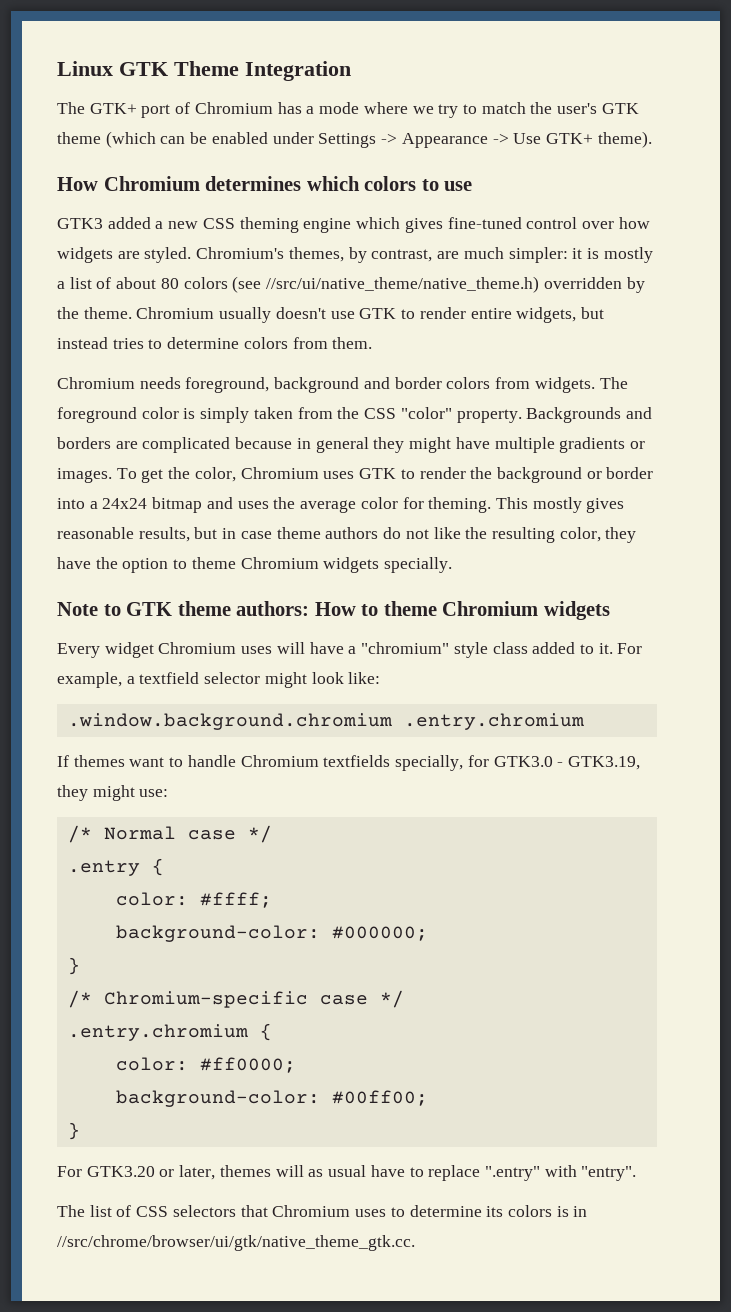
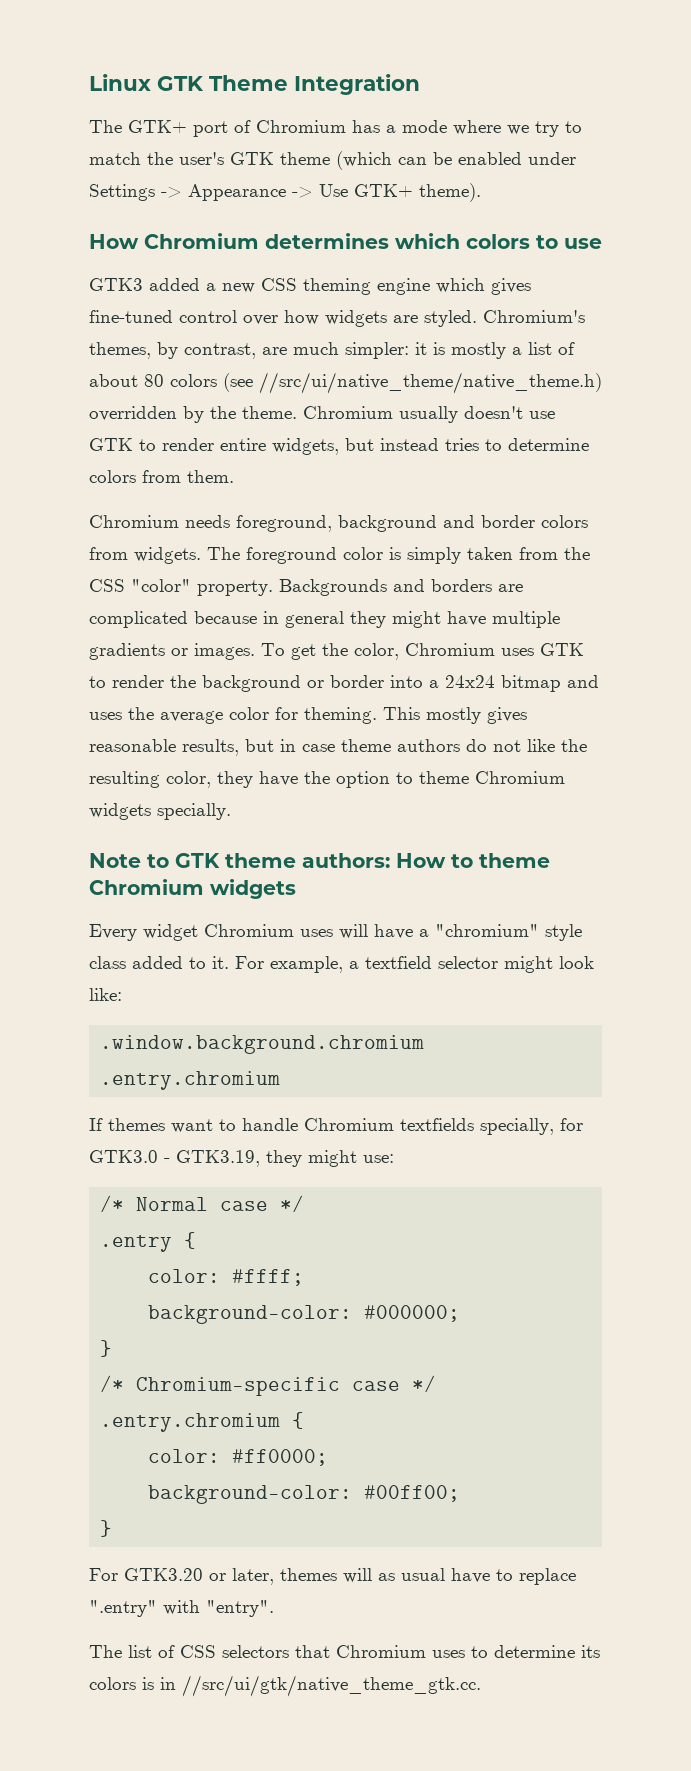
[57,1235,415,1251] //src/chrome/browser/ui/gtk/native_theme_gtk.cc. -> [182,1675,481,1697] //src/ui/gtk/native_theme_gtk.cc.

